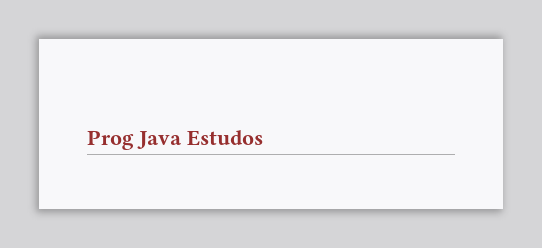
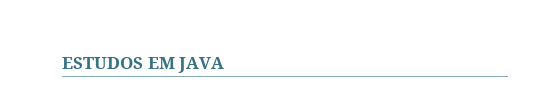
[87,130,263,150] Prog Java Estudos -> [62,57,225,73] ESTUDOS EM JAVA

